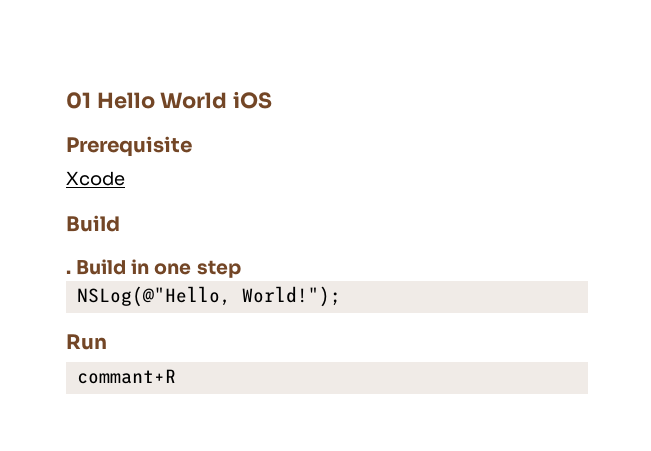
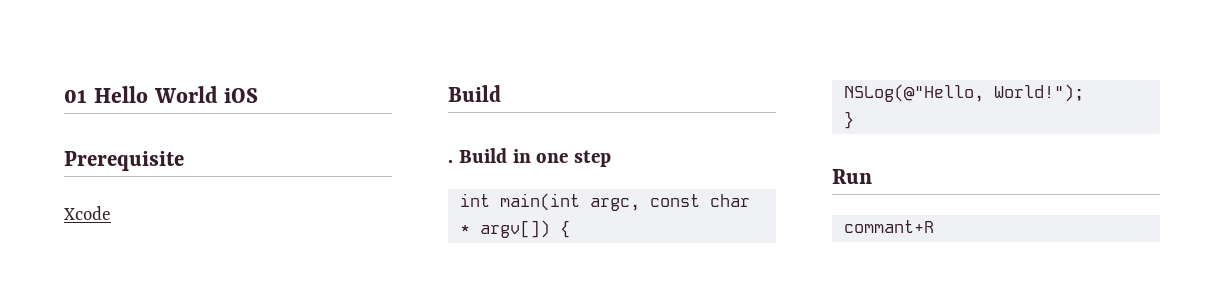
(241, 269) none -> [460,193,750,211] [460,220,570,238] // int main(int argc, const char * argv[]) {
(341, 296) none -> [844,111,854,129] // }

